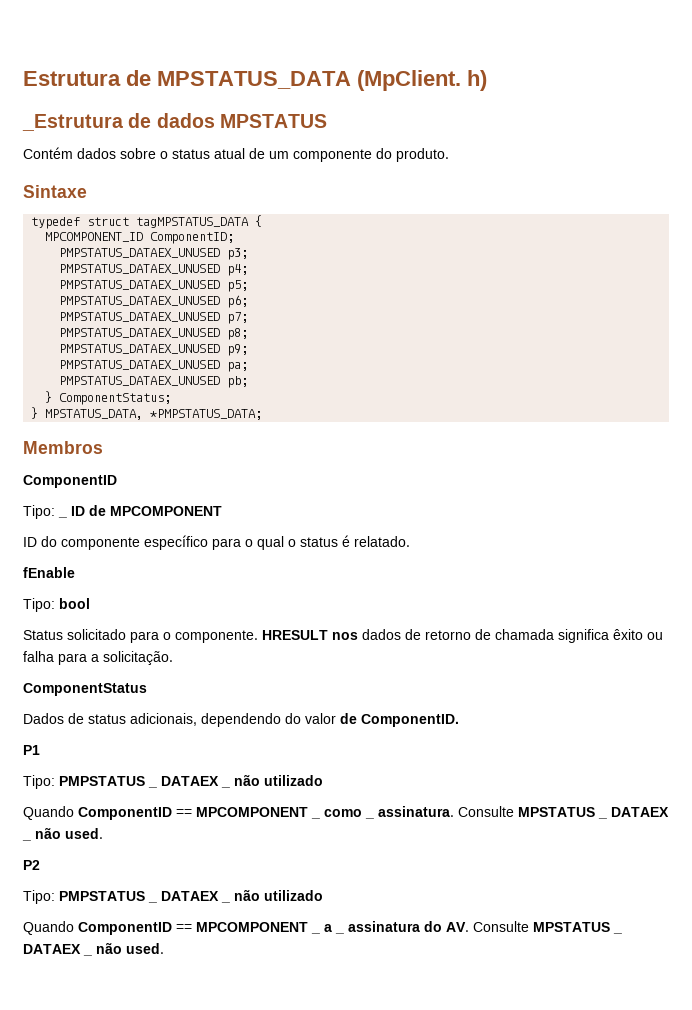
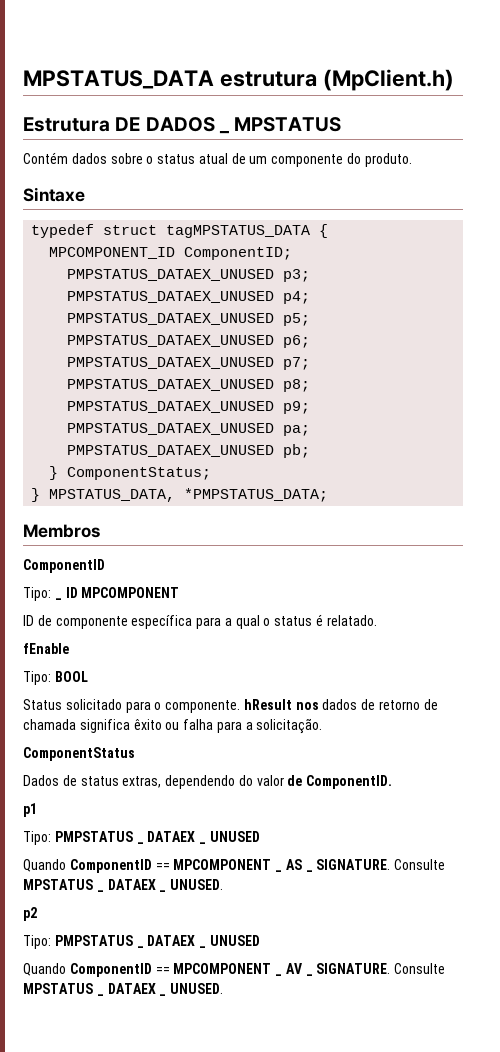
[23,70,487,91] [22,113,215,131] Estrutura de MPSTATUS_DATA (MpClient. h) // _Estrutura de dados -> [23,69,454,91] [23,117,229,134] MPSTATUS_DATA estrutura (MpClient.h) // Estrutura DE DADOS _
[89,505,106,516] de -> (78, 592) none
[41,535,253,550] do componente específico para o -> [37,615,232,629] de componente específica para a
[59,598,90,609] bool -> [54,671,88,682] BOOL
[262,630,328,640] HRESULT -> [243,699,292,710] hResult
[130,713,197,726] adicionais, -> [122,776,162,788] extras,
[23,745,40,755] [23,775,145,789] [148,786,157,788] [161,776,219,786] [221,786,230,788] [234,774,323,786] [23,806,308,820] [311,817,320,819] [324,809,362,817] [365,817,374,819] [378,806,595,817] [598,817,607,819] [611,807,669,817] [22,839,31,841] [35,827,103,839] [23,860,40,870] [23,890,145,904] [148,901,157,903] [161,891,219,901] [221,901,230,903] [234,889,323,901] [23,921,308,935] [311,932,320,934] [324,924,332,932] [335,932,344,934] [348,921,610,932] [613,932,622,934] [23,944,81,954] [83,954,92,956] [96,942,164,954] P1 // Tipo: PMPSTATUS _ DATAEX _ não utilizado // Quando ComponentID == MPCOMPONENT _ como _ assinatura. Consulte MPSTATUS _ DATAEX _ não used. // P2 // Tipo: PMPSTATUS _ DATAEX _ não utilizado // Quando ComponentID == MPCOMPONENT _ a _ assinatura do AV. Consulte MPSTATUS _ DATAEX _ não used. -> [23,803,37,817] [23,831,133,845] [136,842,144,844] [147,831,196,842] [199,842,207,844] [209,831,260,842] [23,859,272,873] [275,870,283,872] [285,859,302,870] [305,870,313,872] [316,859,446,870] [23,879,93,890] [96,890,104,892] [107,879,156,890] [159,890,167,892] [170,879,224,890] [23,907,37,921] [23,935,133,949] [136,946,144,948] [147,935,196,946] [199,946,207,948] [209,935,260,946] [23,963,272,977] [275,974,283,976] [285,963,302,974] [305,974,313,976] [316,963,446,974] [23,983,93,994] [96,994,104,996] [107,983,156,994] [159,994,167,996] [170,983,224,994] p1 // Tipo: PMPSTATUS _ DATAEX _ UNUSED // Quando ComponentID == MPCOMPONENT _ AS _ SIGNATURE. Consulte MPSTATUS _ DATAEX _ UNUSED. // p2 // Tipo: PMPSTATUS _ DATAEX _ UNUSED // Quando ComponentID == MPCOMPONENT _ AV _ SIGNATURE. Consulte MPSTATUS _ DATAEX _ UNUSED.

